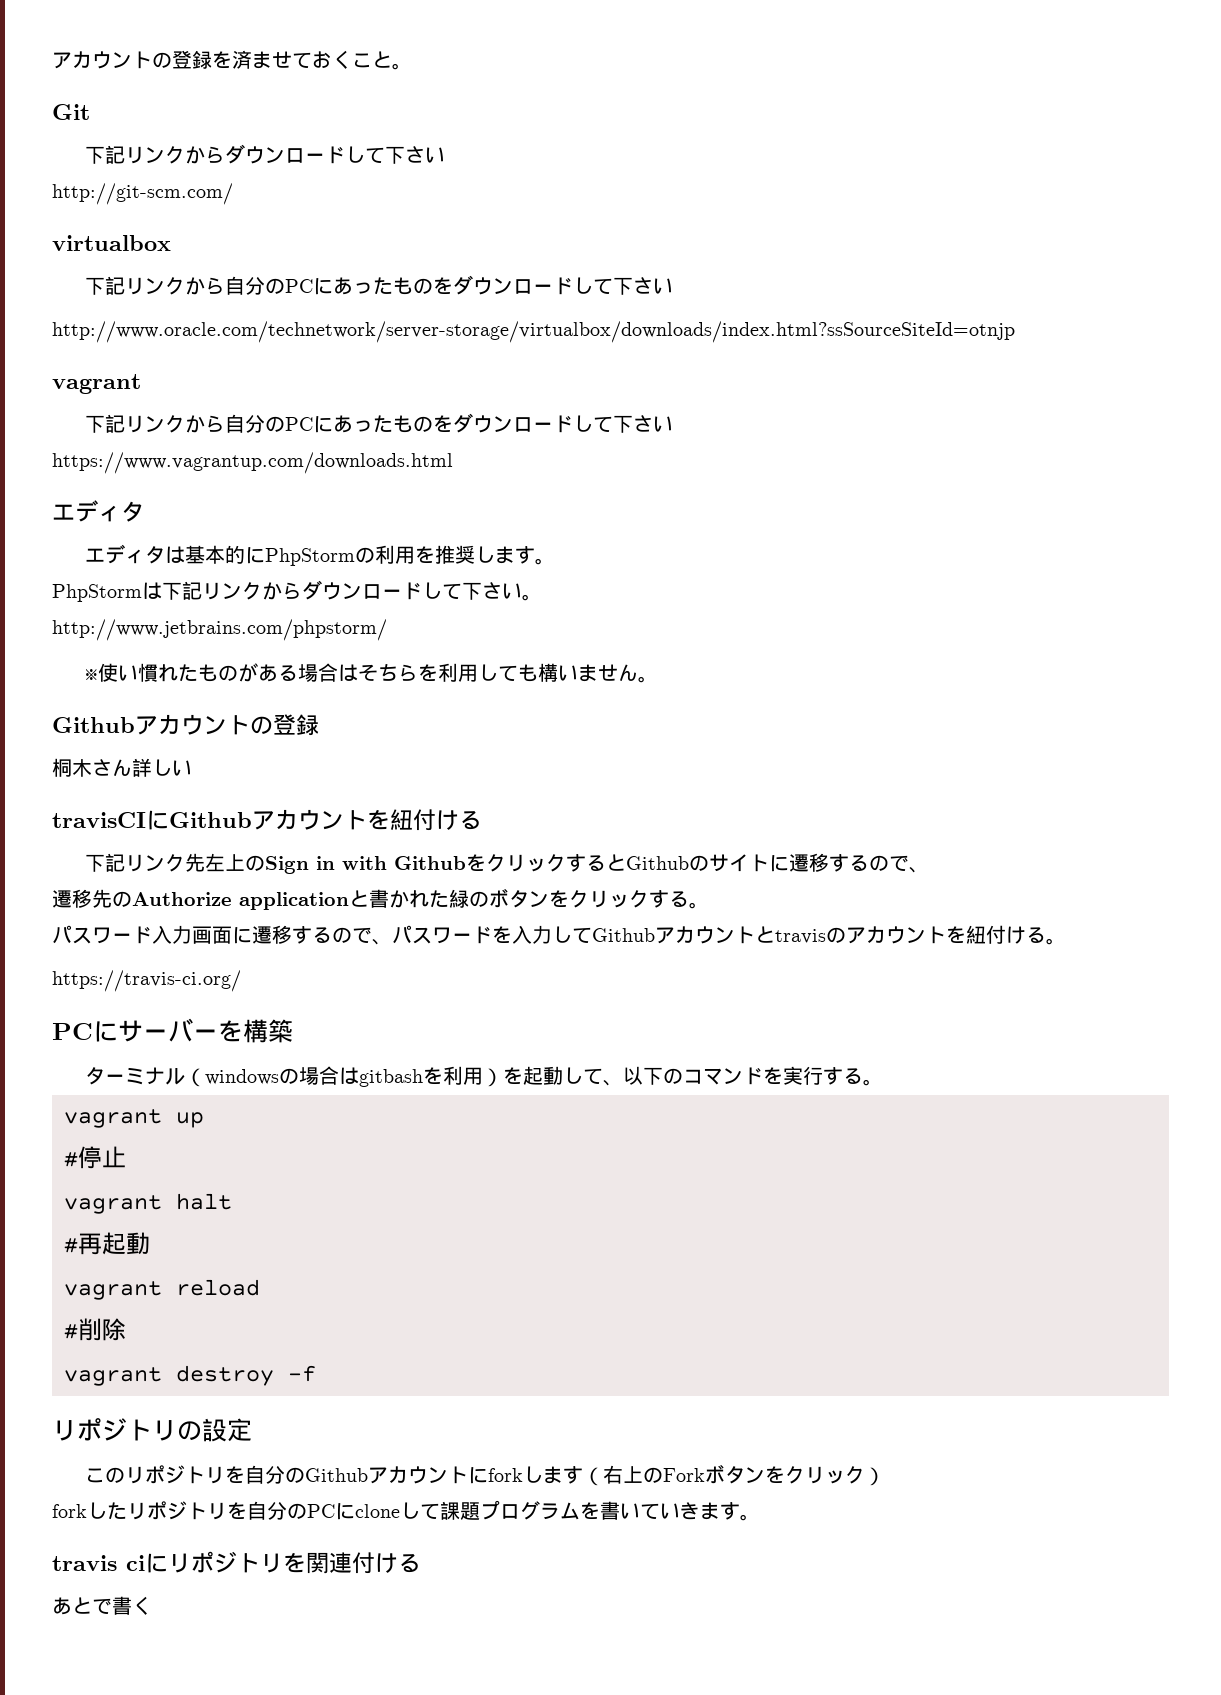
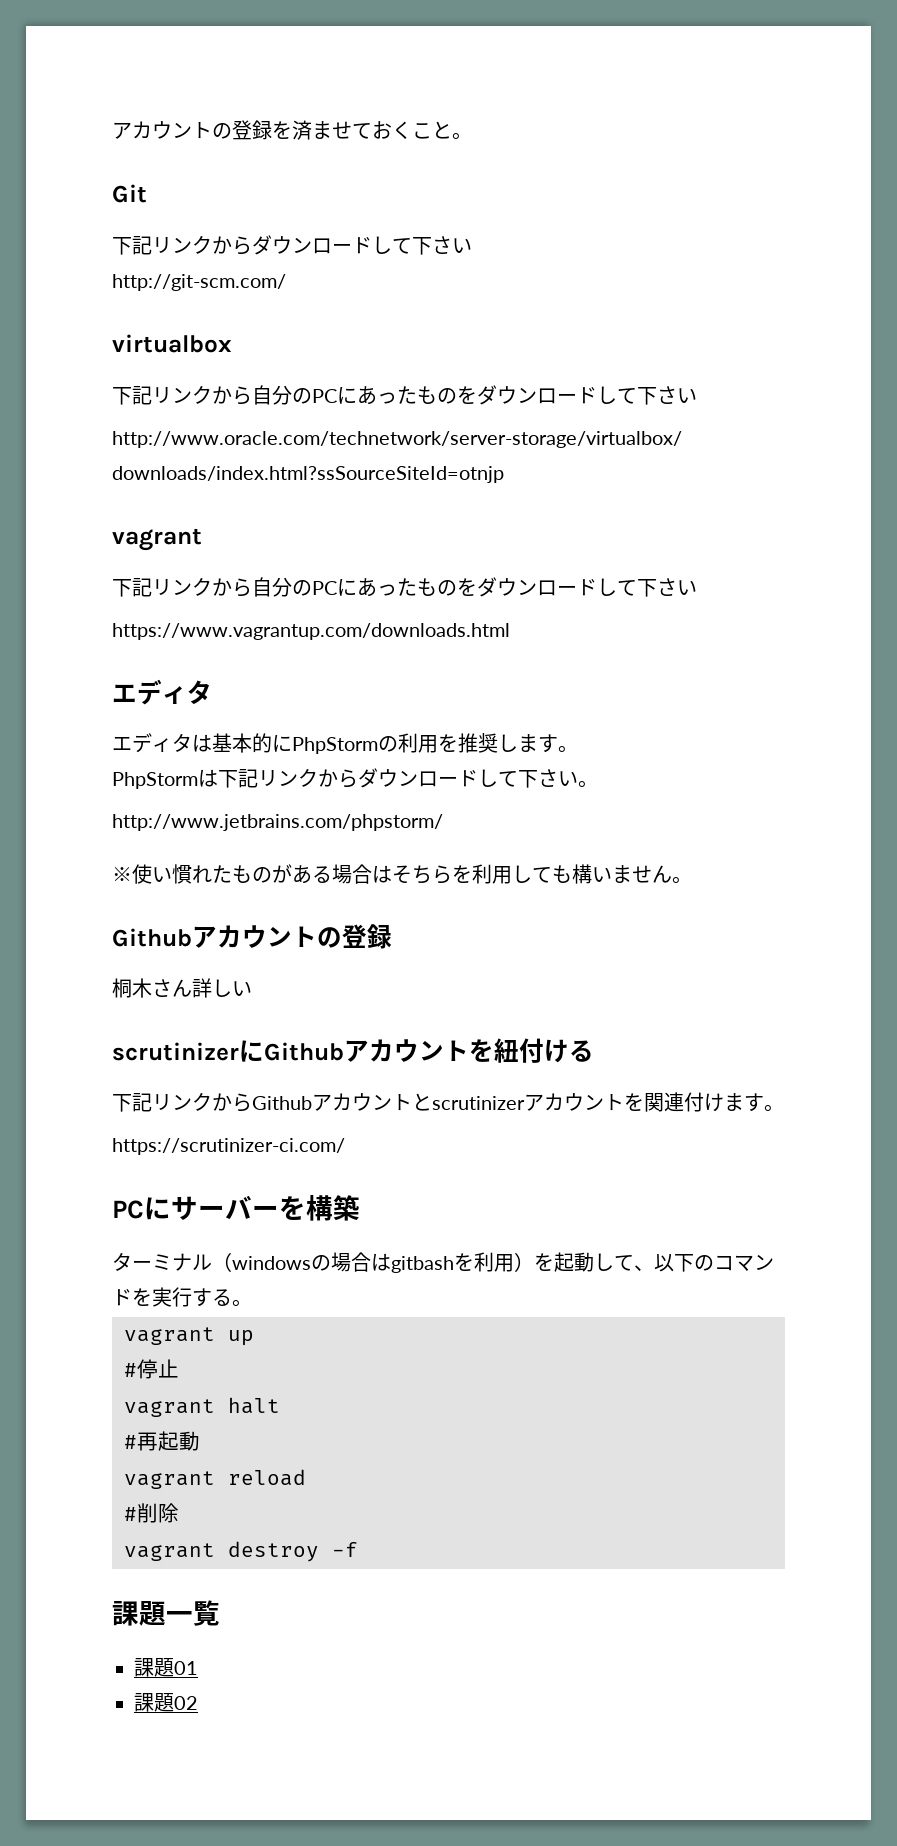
[52,812,146,828] travisCI -> [112,1042,239,1061] scrutinizer
[184,853,929,874] [52,888,709,910] [52,925,592,945] 先左上のSign in with GithubをクリックするとGithubのサイトに遷移するので、 // 遷移先のAuthorize applicationと書かれた緑のボタンをクリックする。 // パスワード入力画面に遷移するので、パスワードを入力して -> [212,1093,252,1112] から
[775,925,1066,945] [52,970,241,992] travisのアカウントを紐付ける。 // https://travis-ci.org/ -> [432,1092,784,1112] [112,1138,345,1155] scrutinizerアカウントを関連付けます。 // https://scrutinizer-ci.com/
[52,1418,252,1442] [84,1464,885,1486] [52,1500,760,1521] [52,1551,421,1574] [52,1596,152,1615] リポジトリの設定 // このリポジトリを自分のGithubアカウントにforkします（右上のForkボタンをクリック） // forkしたリポジトリを自分のPCにcloneして課題プログラムを書いていきます。 // travis ciにリポジトリを関連付ける // あとで書く -> [112,1600,220,1626] [134,1658,198,1677] [134,1693,198,1712] 課題一覧 // 課題01 // 課題02

